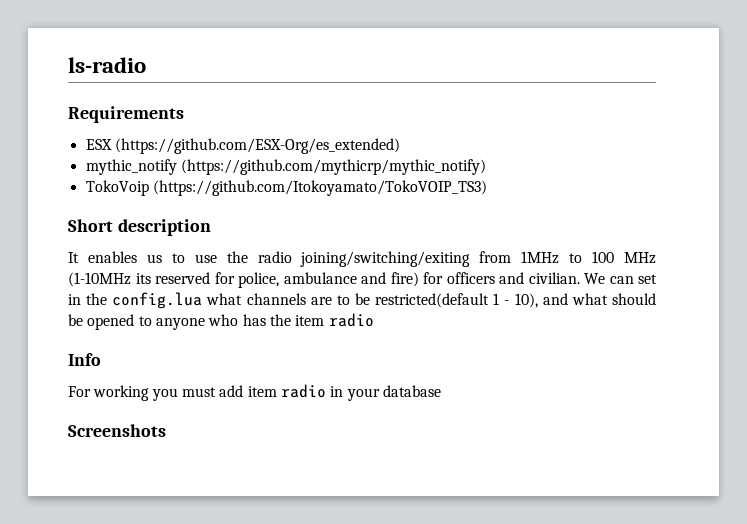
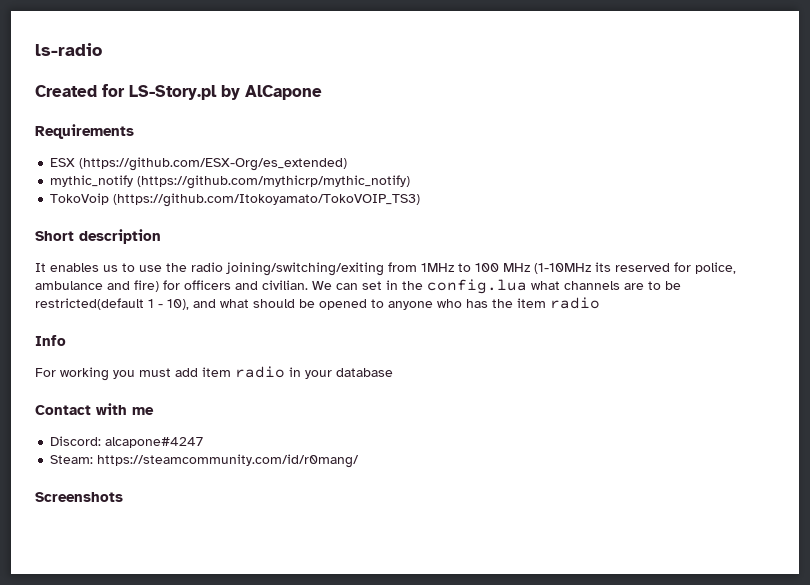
(146, 65) none -> [35,84,322,100] // Created for LS-Story.pl by AlCapone
(441, 391) none -> [35,403,154,415] [50,436,204,448] [50,454,360,468] // Contact with me // Discord: alcapone#4247 // Steam: https://steamcommunity.com/id/r0mang/

